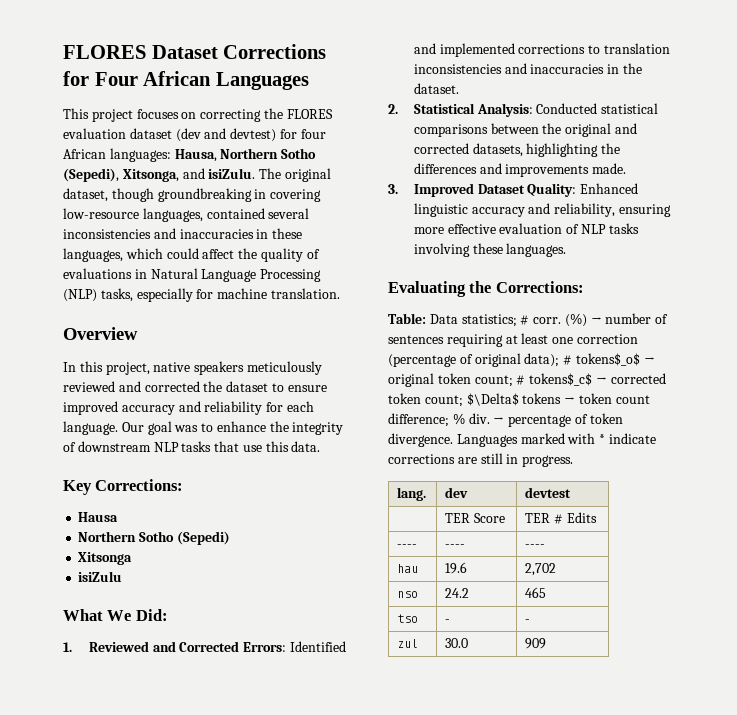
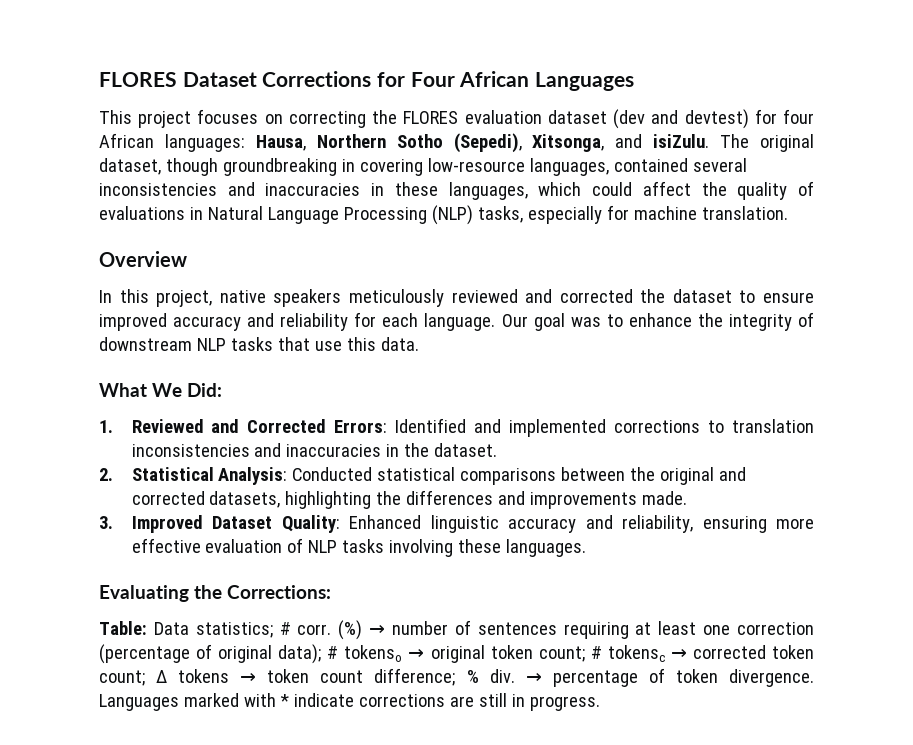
[63,479,184,495] [78,512,119,522] [78,531,230,545] [78,552,133,565] [78,571,123,582] // Key Corrections: // Hausa // Northern Sotho (Sepedi) // Xitsonga // isiZulu -> (419, 344) none
[575,353,640,366] tokens$_o$ -> [344,645,403,662] tokenso
[529,373,593,386] tokens$_c$ -> [607,645,665,662] tokensc
[466,393,519,406] $\Delta$ -> [156,670,168,683] Δ
[397,487,427,501] [445,487,469,498] [525,487,572,498] [445,513,505,523] [525,512,597,524] [397,544,418,548] [445,544,466,548] [525,544,546,548] [397,564,419,573] [445,562,468,574] [525,563,557,576] [397,591,419,598] [445,588,470,598] [525,587,547,598] [397,614,419,623] [445,619,451,623] [525,619,531,623] [397,639,419,648] [445,638,469,648] [525,638,547,649] // lang. | dev | devtest // | TER Score | TER # Edits // ---- | ---- | ---- // hau | 19.6 | 2,702 // nso | 24.2 | 465 // tso | - | - // zul | 30.0 | 909 -> (600, 703) none

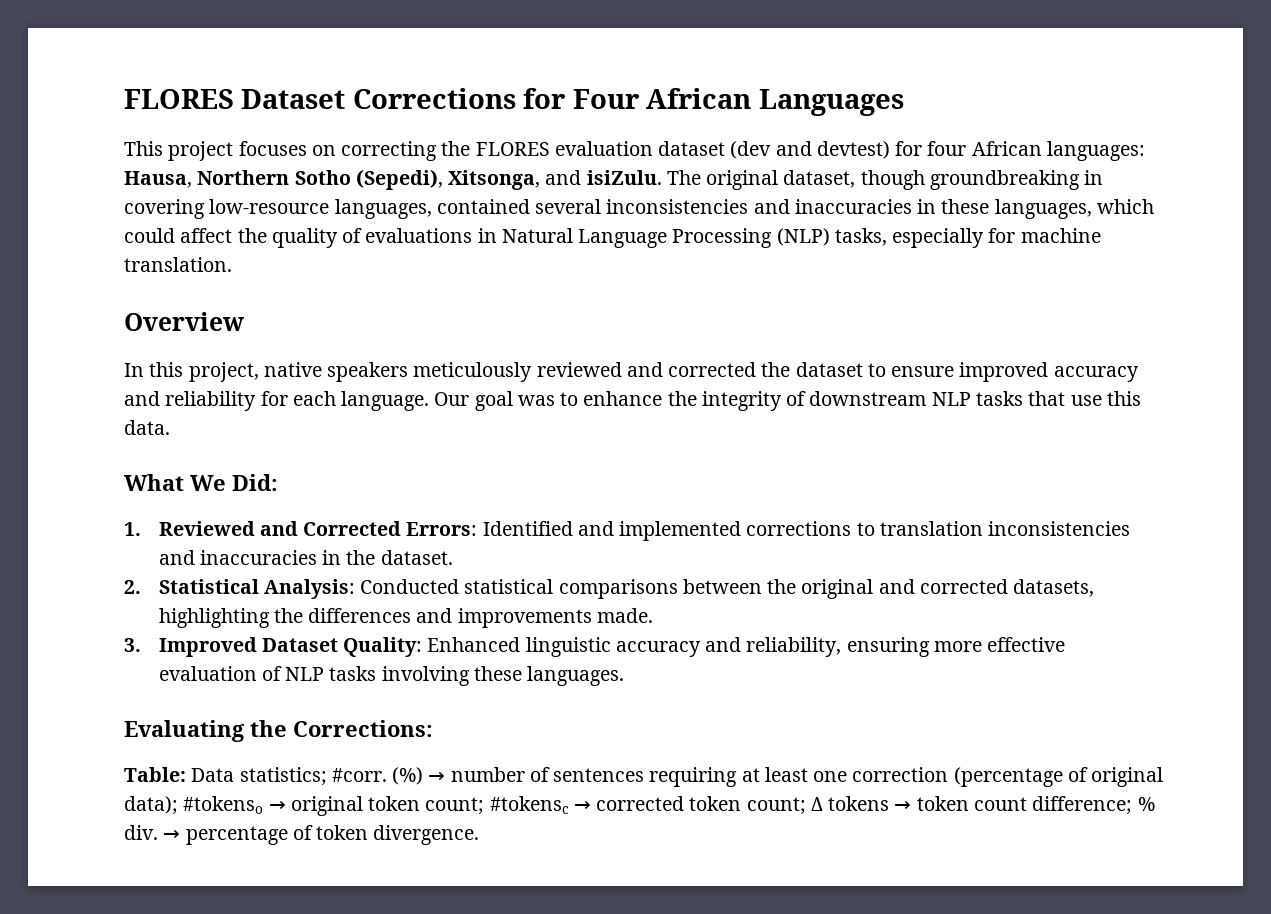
[279,622,332,635] # corr. -> [331,768,387,782] #corr.
[327,645,403,662] # tokenso -> [183,796,264,814] #tokenso
[590,645,665,662] # tokensc -> [489,796,569,814] #tokensc
[99,693,600,711] Languages marked with * indicate corrections are still in progress. -> (480, 835) none

